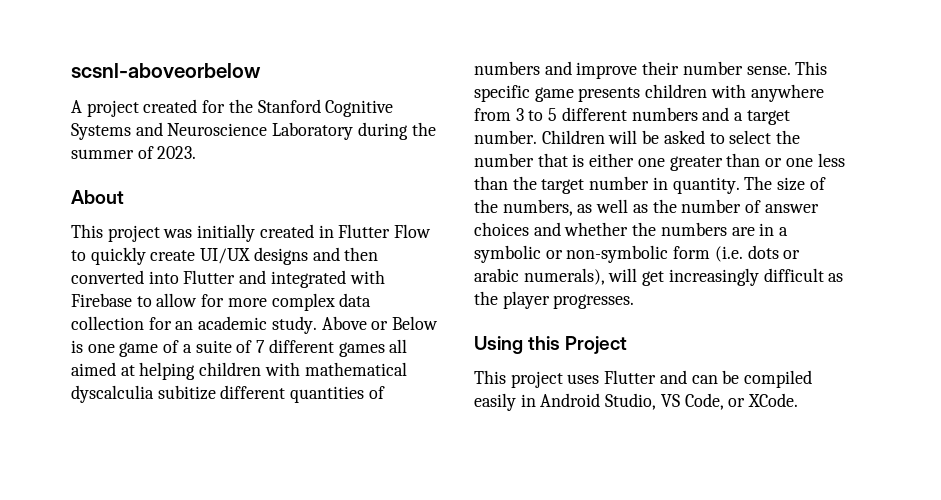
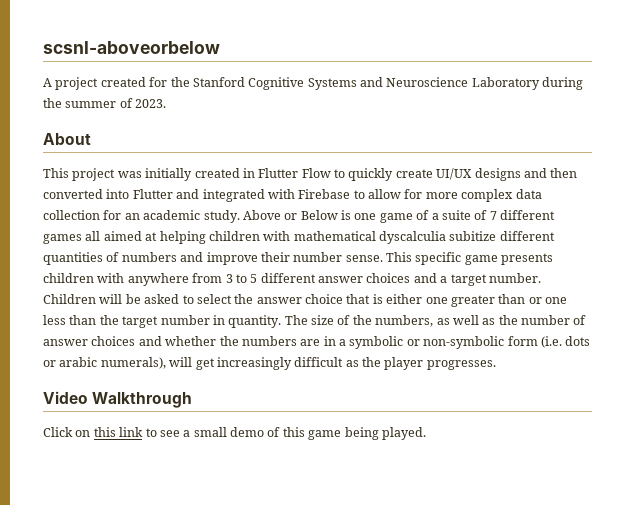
[631,107,698,121] numbers -> [318,273,411,283] answer choices
[474,153,534,167] number -> [256,294,343,304] answer choice
[474,336,628,354] [474,370,813,388] [474,393,799,411] Using this Project // This project uses Flutter and can be compiled easily in Android Studio, VS Code, or XCode. -> [43,391,193,408] [43,427,426,440] Video Walkthrough // Click on this link to see a small demo of this game being played.

